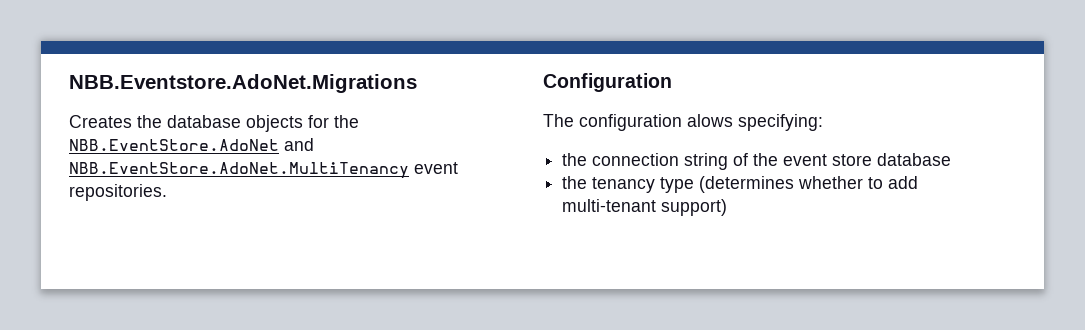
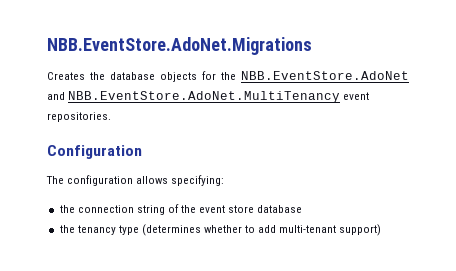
[69,74,417,93] NBB.Eventstore.AdoNet.Migrations -> [47,37,312,55] NBB.EventStore.AdoNet.Migrations
[687,114,733,127] alows -> [136,176,169,184] allows

